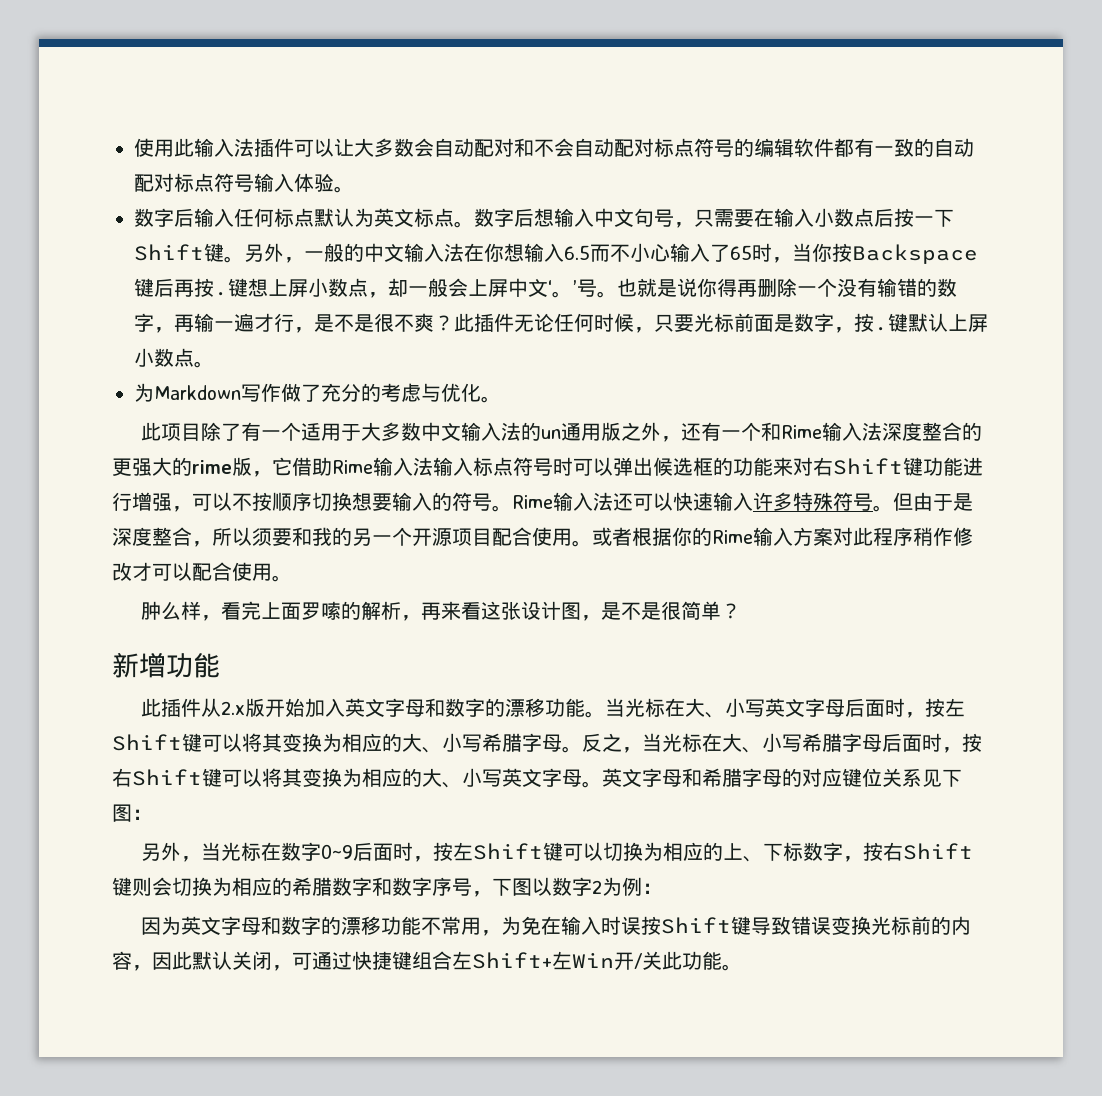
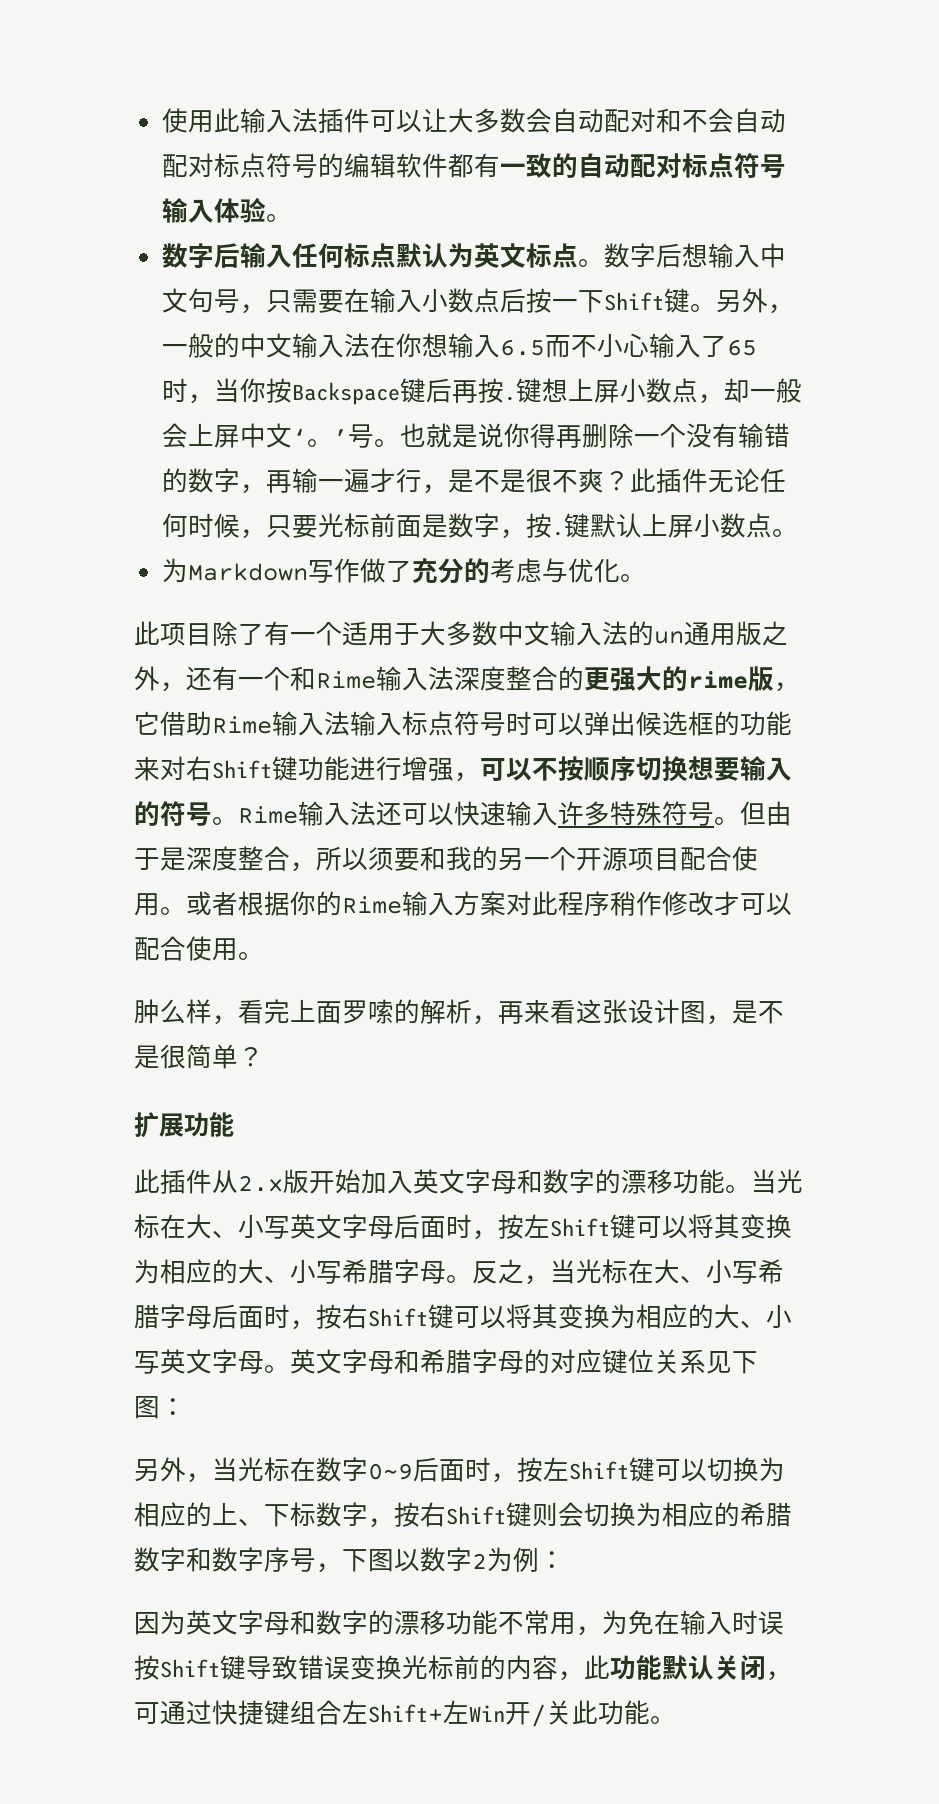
[112,652,166,678] 新增 -> [134,1112,184,1138] 扩展
[152,951,192,970] 因此 -> [584,1655,662,1680] 此功能

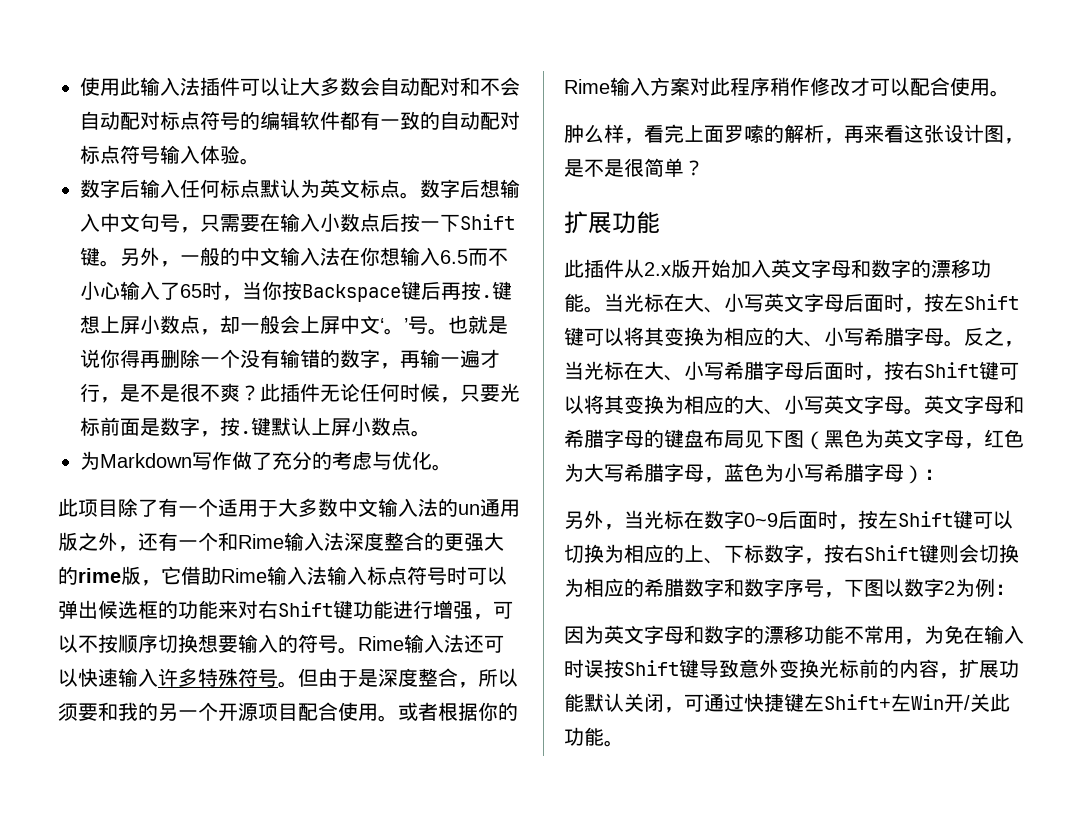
[550,1349,758,1374] [134,1396,160,1419] 对应键位关系见下图 -> [664,429,1024,450] [564,463,924,484] 键盘布局见下图（黑色为英文字母，红色为大写希腊字母，蓝色为小写希腊字母）
[298,1655,350,1680] 错误 -> [739,659,779,678] 意外
[584,1655,610,1680] 此 -> [959,659,999,678] 扩展
[290,1700,342,1725] 组合 -> (804, 702) none

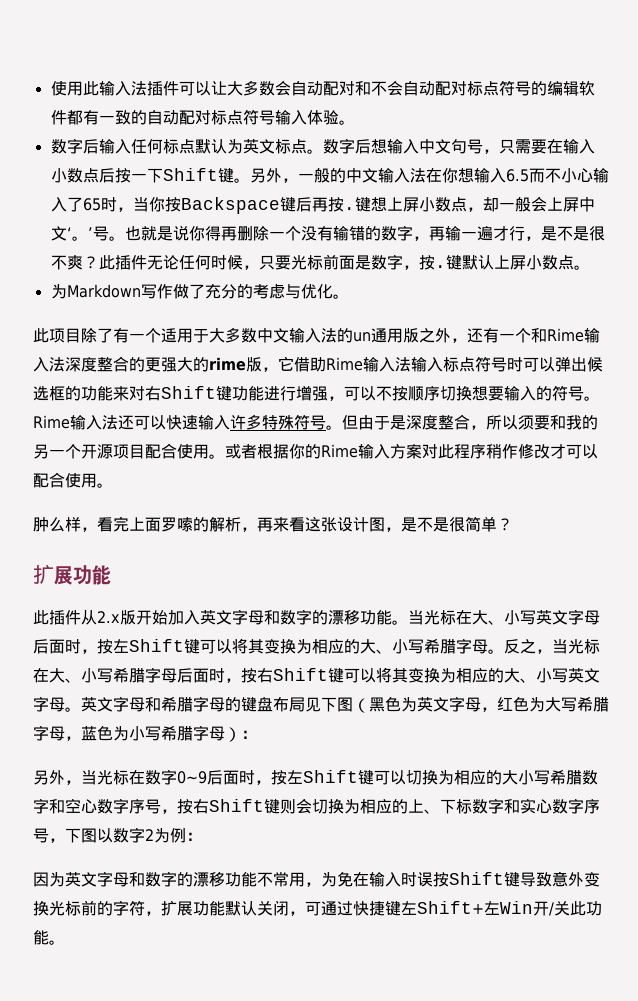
[684,544,804,564] 上、下标数字 -> [502,769,598,785] [33,798,161,814] 大小写希腊数字和空心数字序号
[644,578,744,597] 希腊数字和 -> [408,798,552,814] 上、下标数字和实心
[899,659,939,678] 内容 -> [113,900,145,916] 字符

